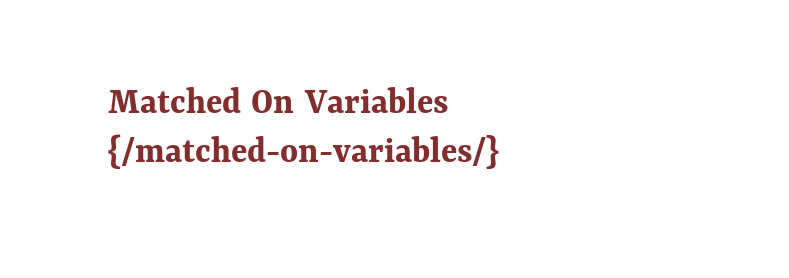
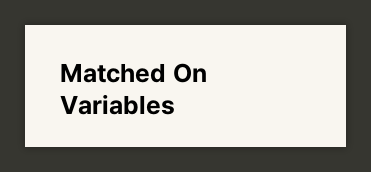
[108,134,499,169] {/matched-on-variables/} -> (175, 104) none

